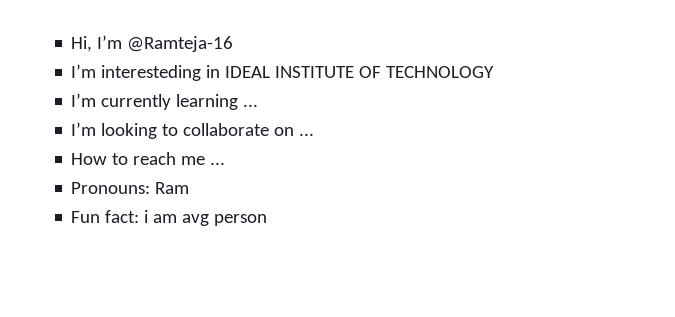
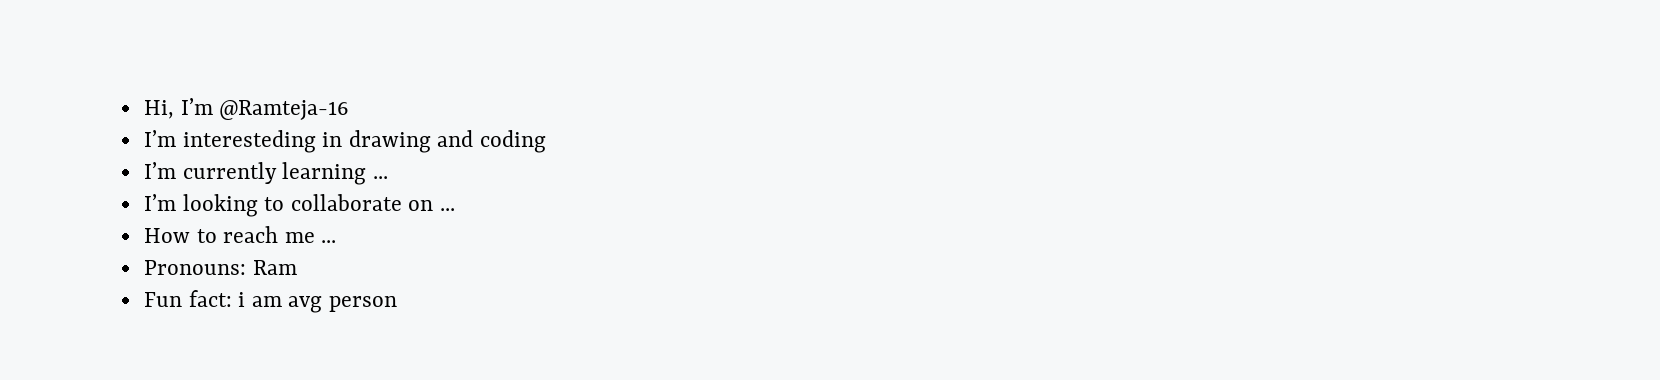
[225,66,495,78] IDEAL INSTITUTE OF TECHNOLOGY -> [348,130,547,153] drawing and coding

